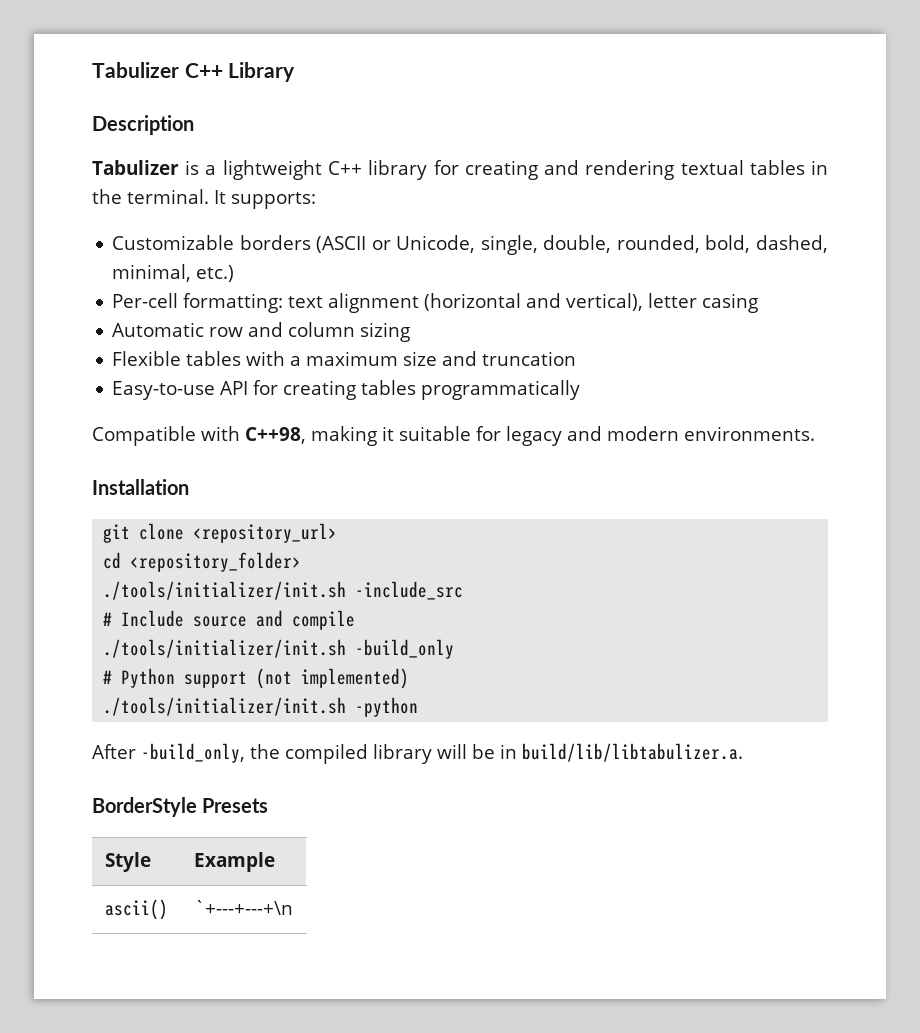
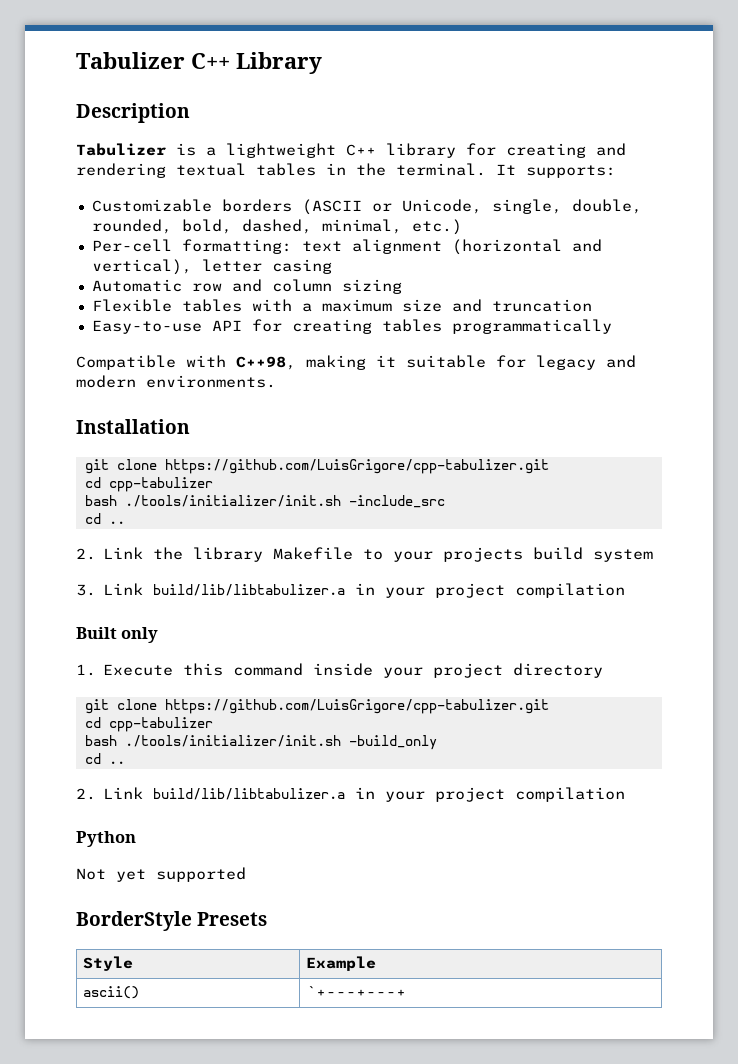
[193,523,338,543] [103,552,302,572] <repository_url> // cd <repository_folder> // -> [164,459,549,474] [84,477,213,492] [84,495,117,506] https://github.com/LuisGrigore/cpp-tabulizer.git // cd cpp-tabulizer // bash
[103,610,356,630] [103,639,455,659] [103,668,410,689] [103,697,419,717] [92,743,743,764] # Include source and compile // ./tools/initializer/init.sh -build_only // # Python support (not implemented) // ./tools/initializer/init.sh -python // After -build_only, the compiled library will be in build/lib/libtabulizer.a. -> [84,513,125,524] [76,547,654,562] [76,583,626,598] [76,627,159,643] [76,663,604,678] [84,699,549,714] [84,717,213,732] [84,735,437,750] [84,753,125,764] [76,787,626,802] [76,831,136,847] [76,867,246,882] cd .. // 2. Link the library Makefile to your projects build system // 3. Link build/lib/libtabulizer.a in your project compilation // Built only // 1. Execute this command inside your project directory // git clone https://github.com/LuisGrigore/cpp-tabulizer.git // cd cpp-tabulizer // bash ./tools/initializer/init.sh -build_only // cd .. // 2. Link build/lib/libtabulizer.a in your project compilation // Python // Not yet supported
[193,900,293,915] `+---+---+\n -> [305,986,406,997] `+---+---+

